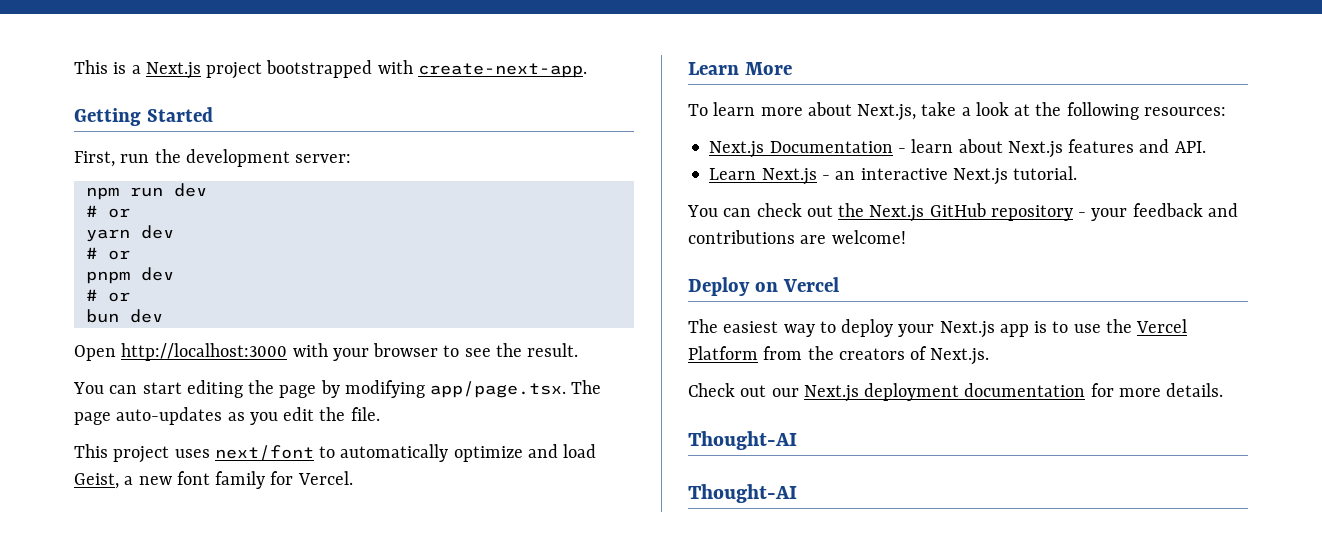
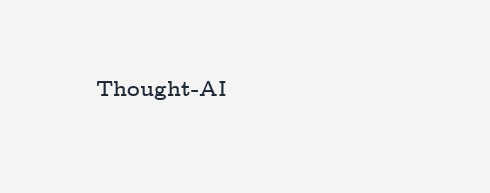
[74,60,587,79] [74,107,213,126] [74,149,352,167] [85,183,207,200] [85,205,130,218] [85,225,174,242] [85,247,130,260] [85,267,174,284] [85,289,130,302] [85,309,163,323] [74,343,579,361] [73,380,602,398] [74,407,380,425] [74,444,597,463] [74,471,353,489] [688,62,792,75] [688,102,1226,121] [709,139,1206,158] [709,166,1078,185] [687,203,1238,222] [688,230,906,244] [688,277,839,296] [688,319,1188,338] [688,346,990,365] [688,383,1224,402] [688,431,797,450] [688,484,797,503] This is a Next.js project bootstrapped with create-next-app. // Getting Started // First, run the development server: // npm run dev // # or // yarn dev // # or // pnpm dev // # or // bun dev // Open http://localhost:3000 with your browser to see the result. // You can start editing the page by modifying app/page.tsx. The page auto-updates as you edit the file. // This project uses next/font to automatically optimize and load Geist, a new font family for Vercel. // Learn More // To learn more about Next.js, take a look at the following resources: // Next.js Documentation - learn about Next.js features and API. // Learn Next.js - an interactive Next.js tutorial. // You can check out the Next.js GitHub repository - your feedback and contributions are welcome! // Deploy on Vercel // The easiest way to deploy your Next.js app is to use the Vercel Platform from the creators of Next.js. // Check out our Next.js deployment documentation for more details. // Thought-AI // Thought-AI -> [96,81,227,100] Thought-AI

